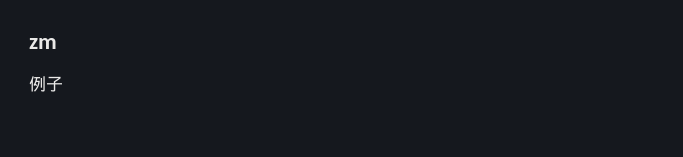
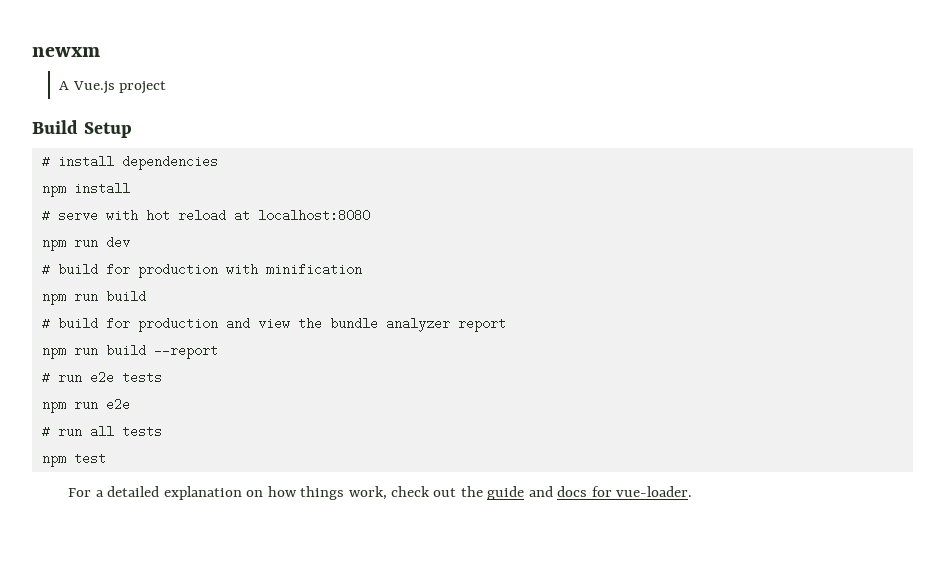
[29,38,57,49] [29,76,63,92] zm // 例子 -> [32,47,100,57] [59,81,167,94] [32,120,132,138] [41,155,218,170] [41,182,130,197] [41,209,370,222] [41,236,130,251] [41,263,362,278] [41,290,146,305] [41,317,506,332] [41,344,218,359] [41,371,162,384] [41,398,130,413] [41,425,162,438] [41,452,106,467] [68,486,693,500] newxm // A Vue.js project // Build Setup // # install dependencies // npm install // # serve with hot reload at localhost:8080 // npm run dev // # build for production with minification // npm run build // # build for production and view the bundle analyzer report // npm run build --report // # run e2e tests // npm run e2e // # run all tests // npm test // For a detailed explanation on how things work, check out the guide and docs for vue-loader.

